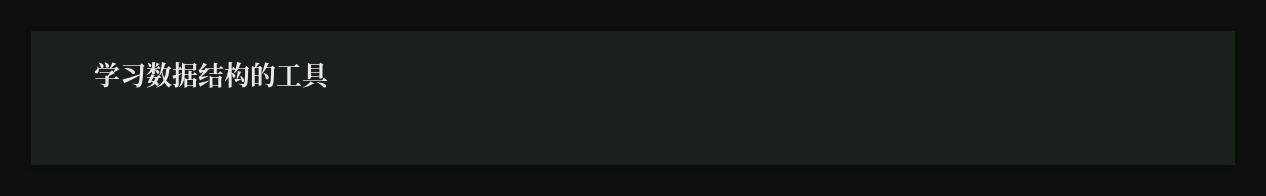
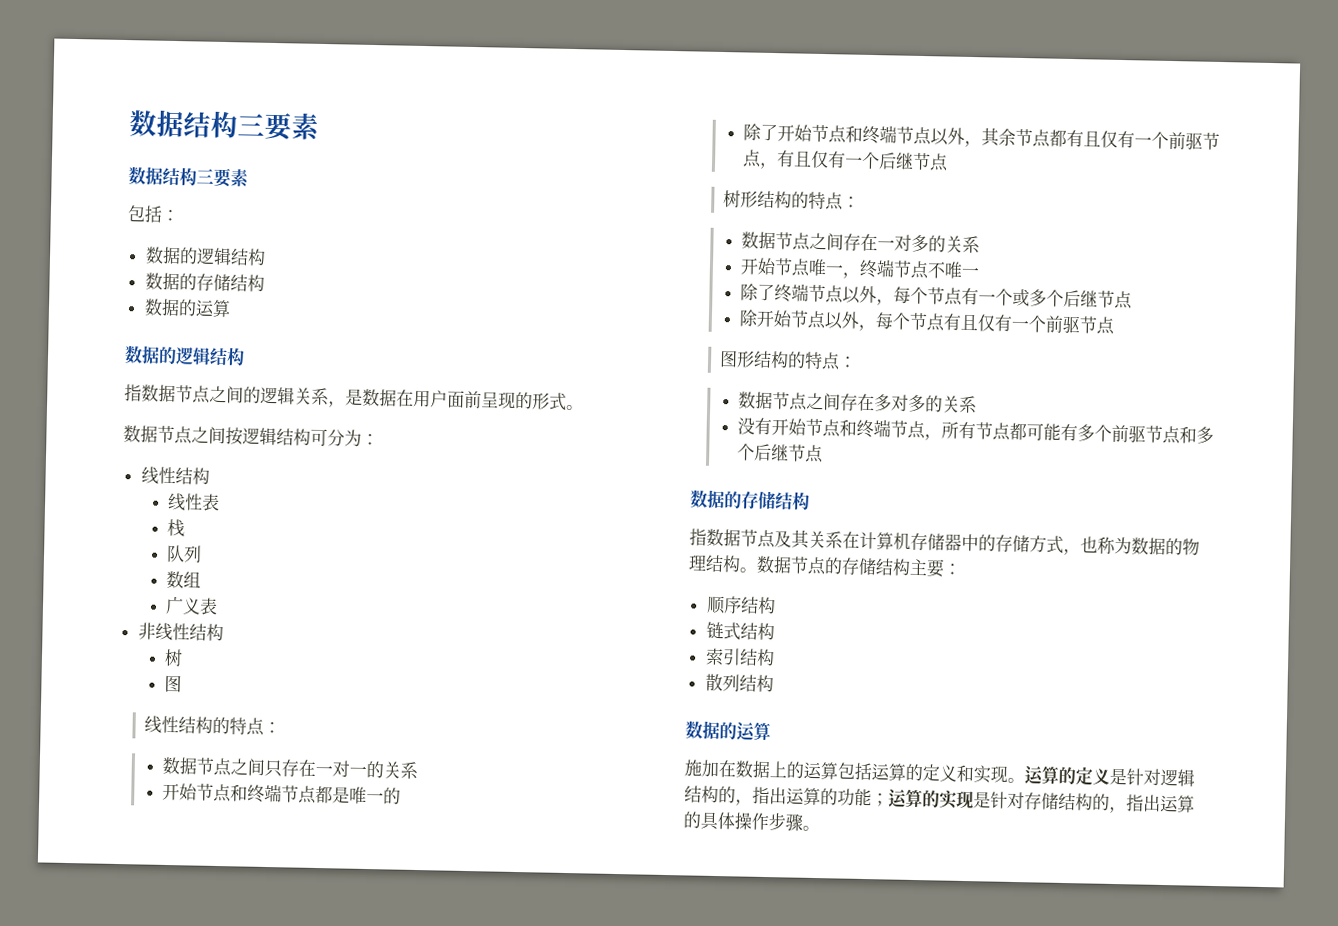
[94,61,331,90] 学习数据结构的工具 -> [129,109,319,141] [128,166,249,188] [127,205,179,223] [144,246,266,266] [144,272,265,292] [143,298,231,318] [124,345,245,367] [124,384,584,411] [123,425,379,447] [140,466,210,485] [166,492,220,512] [166,518,185,537] [165,544,202,563] [165,570,201,589] [164,595,218,615] [137,622,224,642] [163,648,183,667] [163,674,182,693] [144,715,282,736] [161,756,418,780] [161,782,401,805] [742,123,1220,150] [741,149,949,172] [723,190,861,211] [740,231,980,254] [739,257,979,280] [739,283,1133,310] [738,309,1116,335] [719,350,858,371] [737,391,977,414] [736,417,1214,445] [736,443,824,464] [690,489,810,511] [689,528,1200,556] [688,554,962,578] [705,595,776,615] [705,621,775,641] [704,647,775,667] [704,673,774,693] [685,720,771,741] [684,759,1195,787] [684,785,1195,814] [683,811,820,832] 数据结构三要素 // 数据结构三要素 // 包括： // 数据的逻辑结构 // 数据的存储结构 // 数据的运算 // 数据的逻辑结构 // 指数据节点之间的逻辑关系，是数据在用户面前呈现的形式。 // 数据节点之间按逻辑结构可分为： // 线性结构 // 线性表 // 栈 // 队列 // 数组 // 广义表 // 非线性结构 // 树 // 图 // 线性结构的特点： // 数据节点之间只存在一对一的关系 // 开始节点和终端节点都是唯一的 // 除了开始节点和终端节点以外，其余节点都有且仅有一个前驱节点，有且仅有一个后继节点 // 树形结构的特点： // 数据节点之间存在一对多的关系 // 开始节点唯一，终端节点不唯一 // 除了终端节点以外，每个节点有一个或多个后继节点 // 除开始节点以外，每个节点有且仅有一个前驱节点 // 图形结构的特点： // 数据节点之间存在多对多的关系 // 没有开始节点和终端节点，所有节点都可能有多个前驱节点和多个后继节点 // 数据的存储结构 // 指数据节点及其关系在计算机存储器中的存储方式，也称为数据的物理结构。数据节点的存储结构主要： // 顺序结构 // 链式结构 // 索引结构 // 散列结构 // 数据的运算 // 施加在数据上的运算包括运算的定义和实现。运算的定义是针对逻辑结构的，指出运算的功能；运算的实现是针对存储结构的，指出运算的具体操作步骤。

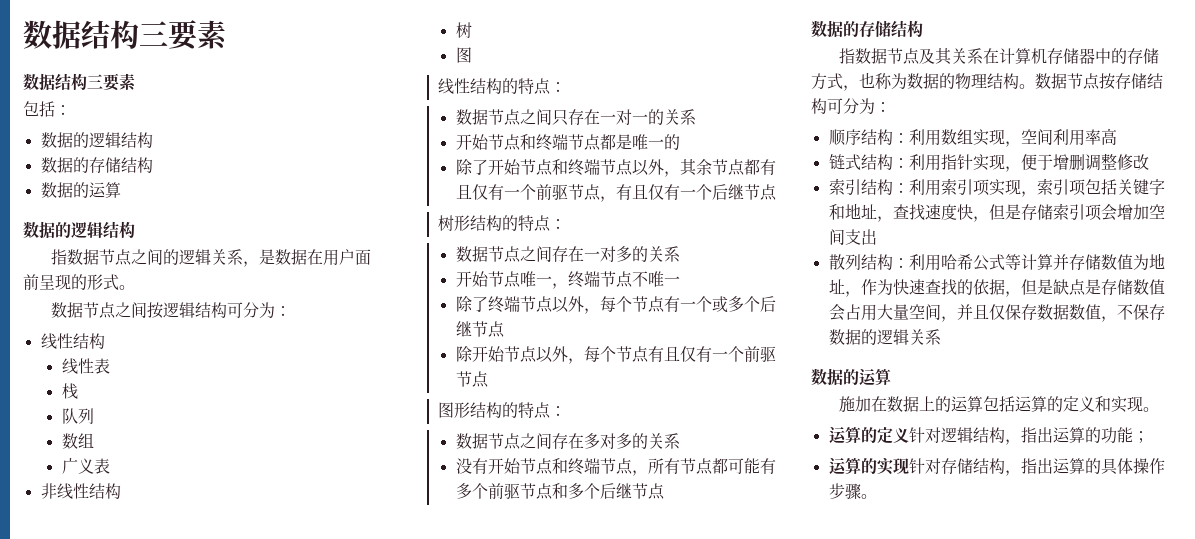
[824,557,945,578] 的存储结构主要 -> [1099,73,1163,90] [811,98,875,114] 按存储结构可分为
[705,621,775,641] [704,647,775,667] [704,673,774,693] // 链式结构 // 索引结构 // 散列结构 -> [892,128,1117,147] [828,153,1149,172] [828,178,1165,197] [828,203,1165,222] [828,229,877,245] [828,253,1165,271] [828,279,1165,297] [828,304,1165,322] [828,329,941,345] ：利用数组实现，空间利用率高 // 链式结构：利用指针实现，便于增删调整修改 // 索引结构：利用索引项实现，索引项包括关键字和地址，查找速度快，但是存储索引项会增加空间支出 // 散列结构：利用哈希公式等计算并存储数值为地址，作为快速查找的依据，但是缺点是存储数值会占用大量空间，并且仅保存数据数值，不保存数据的逻辑关系
[1024,765,1127,786] 运算的定义是 -> [828,426,909,444] // 运算的定义
[718,786,736,804] 的 -> (1005, 435) none
(889, 800) none -> (1149, 437) //
[973,791,991,809] 是 -> (909, 466) none
[1092,793,1110,811] 的 -> (1005, 466) none

